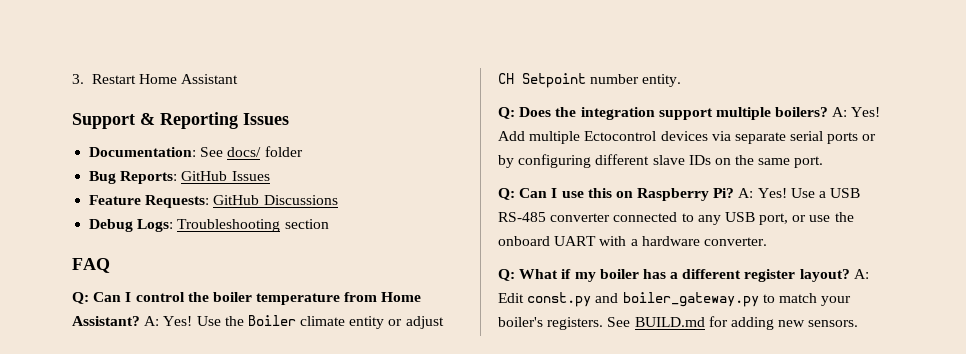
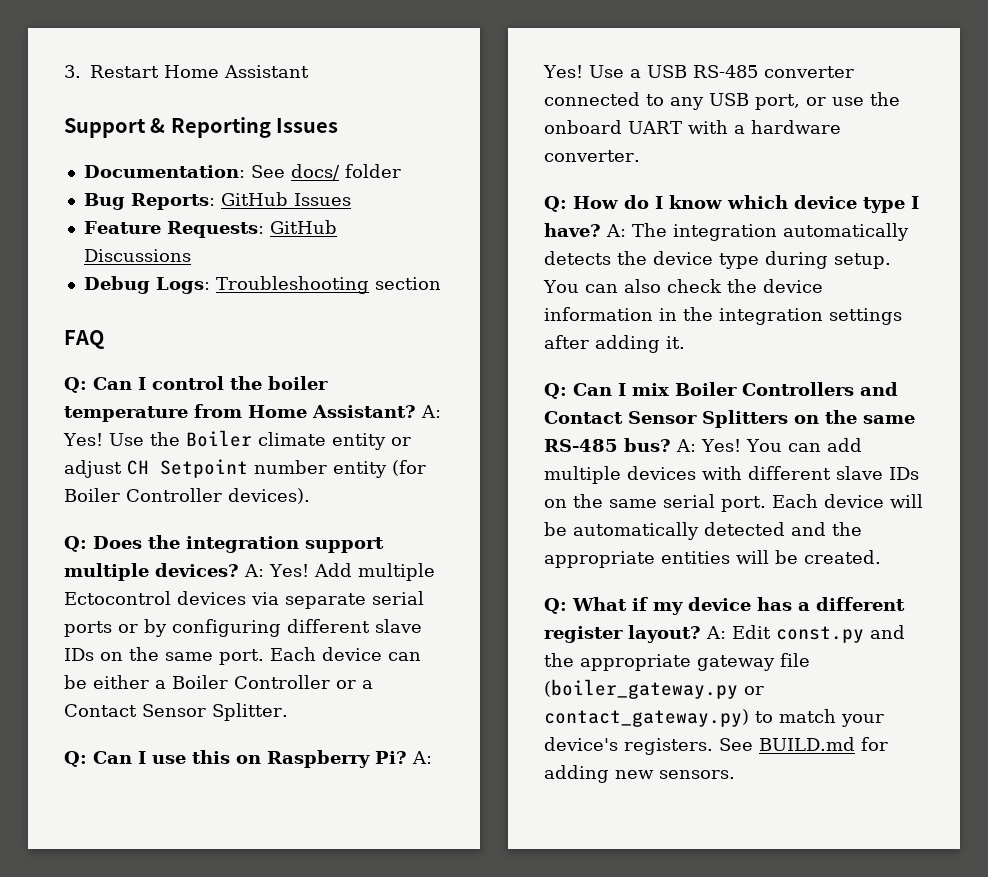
[642,74,682,87] entity. -> [333,460,426,478] [64,488,310,504] entity (for Boiler Controller devices).
[775,107,829,117] boilers? -> [155,563,239,577] devices?
(824, 162) none -> [270,647,421,661] [64,675,373,689] [64,703,288,721] Each device can be either a Boiler Controller or a Contact Sensor Splitter.
(767, 241) none -> [544,195,919,213] [544,223,909,241] [544,251,891,269] [543,279,823,293] [544,307,902,325] [544,335,685,353] [544,382,898,399] [544,410,915,428] [544,438,862,452] [544,466,919,484] [544,494,923,512] [544,522,862,540] [544,550,881,568] // Q: How do I know which device type I have? A: The integration automatically detects the device type during setup. You can also check the device information in the integration settings after adding it. // Q: Can I mix Boiler Controllers and Contact Sensor Splitters on the same RS-485 bus? A: Yes! You can add multiple devices with different slave IDs on the same serial port. Each device will be automatically detected and the appropriate entities will be created.
[599,269,639,279] boiler -> [688,597,751,611] device
[622,292,759,307] boiler_gateway.py -> [544,653,810,671] [544,679,764,699] [544,709,749,727] the appropriate gateway file (boiler_gateway.py or contact_gateway.py)
[498,317,543,327] boiler's -> [544,737,618,751] device's

